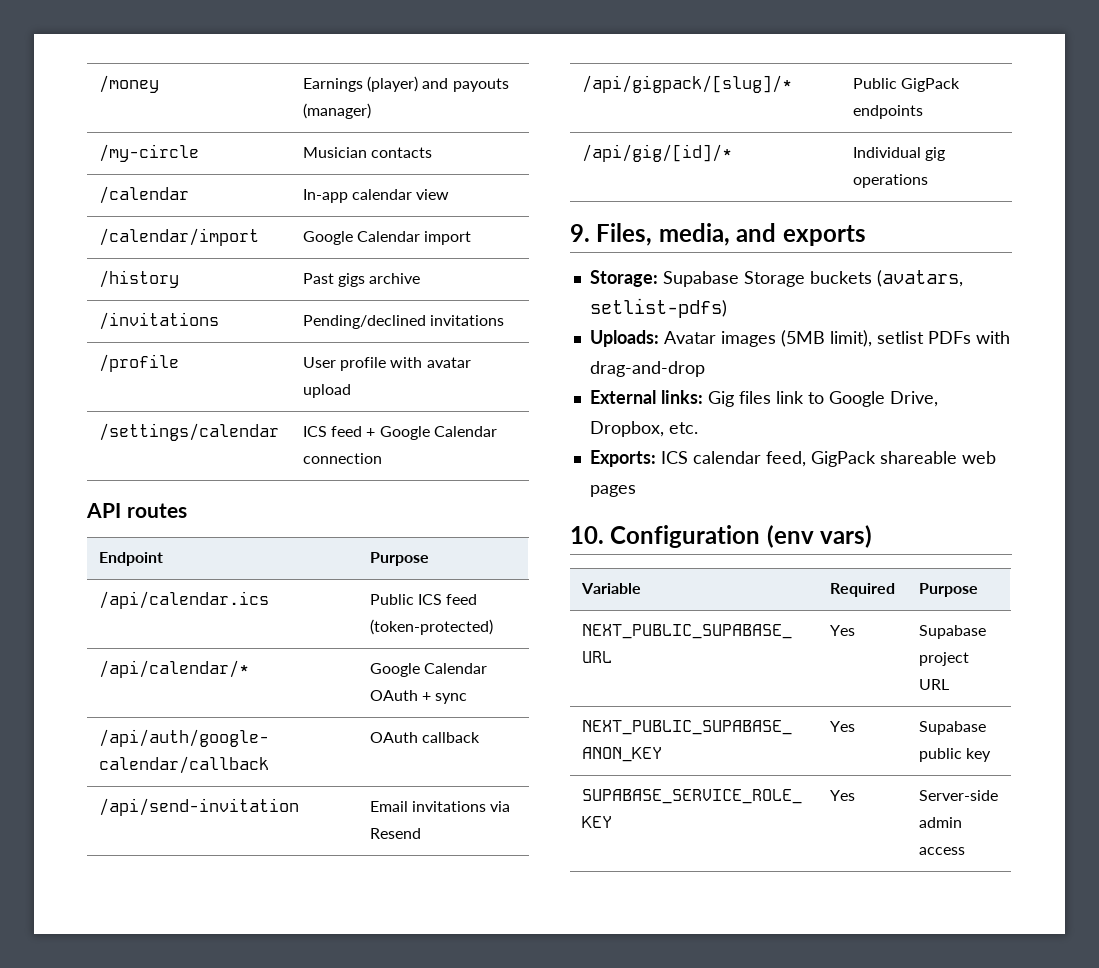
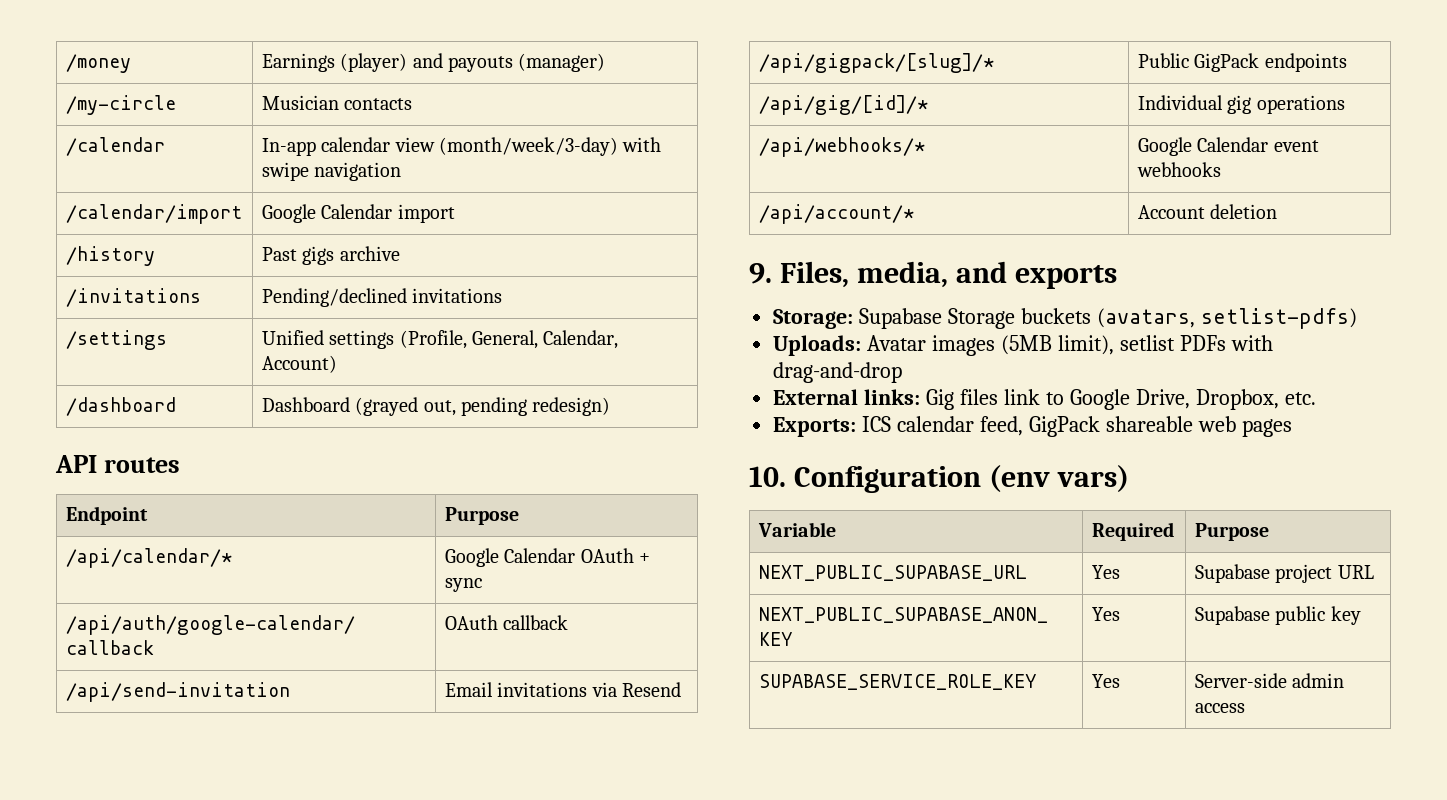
(450, 194) none -> [439,137,662,156] [261,162,402,181] (month/week/3-day) with swipe navigation
[98,354,179,372] [302,357,471,371] [302,384,351,398] [98,423,279,441] [302,426,497,440] [302,453,382,464] /profile | User profile with avatar upload // /settings/calendar | ICS feed + Google Calendar connection -> [65,330,167,350] [261,330,619,349] [261,355,337,373] [65,397,176,416] [261,397,611,416] /settings | Unified settings (Profile, General, Calendar, Account) // /dashboard | Dashboard (grayed out, pending redesign)
[98,591,269,609] [369,594,478,605] [369,619,493,635] // /api/calendar.ics | Public ICS feed (token-protected) -> (519, 516) none
(928, 181) none -> [758,137,925,157] [1137,137,1319,156] [1136,162,1221,177] [758,204,914,224] [1137,204,1278,219] // /api/webhooks/* | Google Calendar event webhooks // /api/account/* | Account deletion

